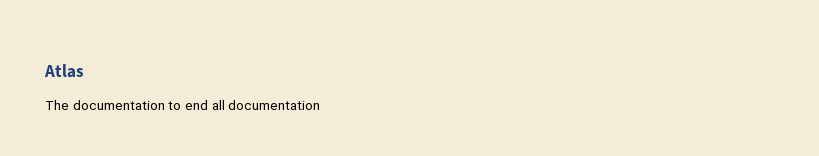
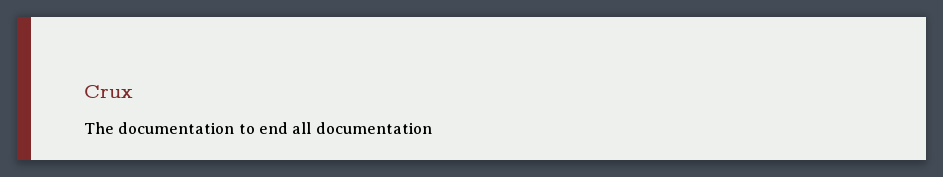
[44,64,84,78] Atlas -> [84,85,133,98] Crux

